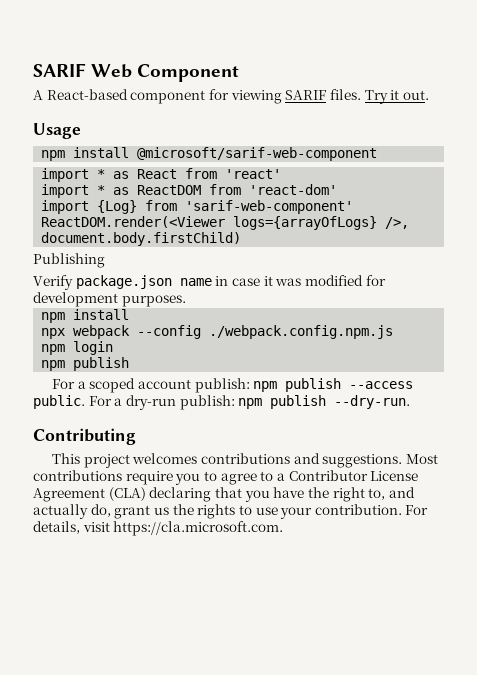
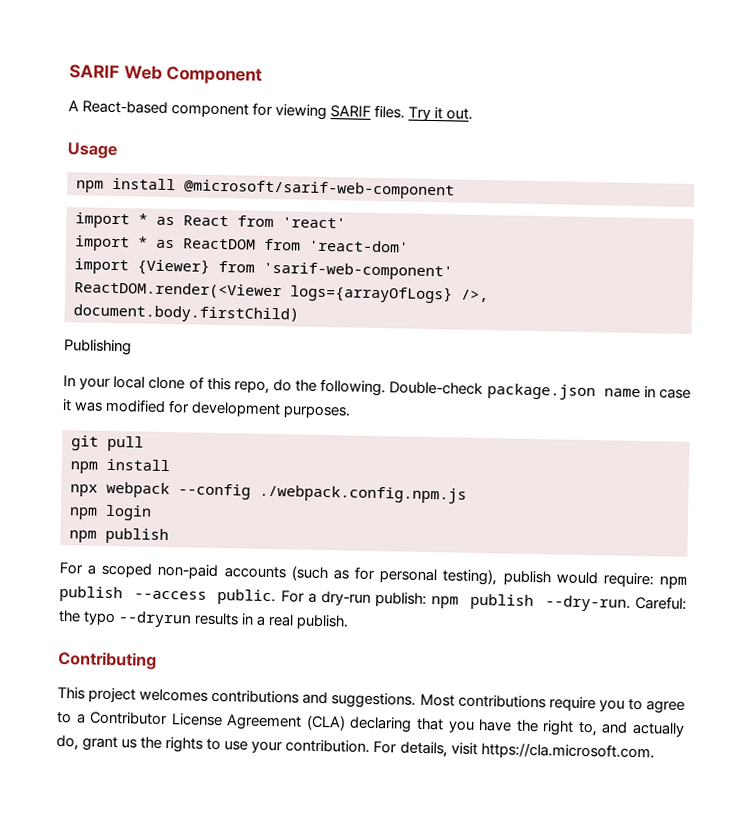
[97,200,138,214] {Log} -> [137,258,210,276] {Viewer}
[33,275,73,290] Verify -> [63,375,484,397] In your local clone of this repo, do the following. Double-check
(186, 301) none -> [71,435,144,452] // git pull
[138,378,250,393] account publish: -> [157,563,654,588] non-paid accounts (such as for personal testing), publish would require:
(411, 402) none -> [635,595,688,610] [58,609,350,630] Careful: the typo --dryrun results in a real publish.

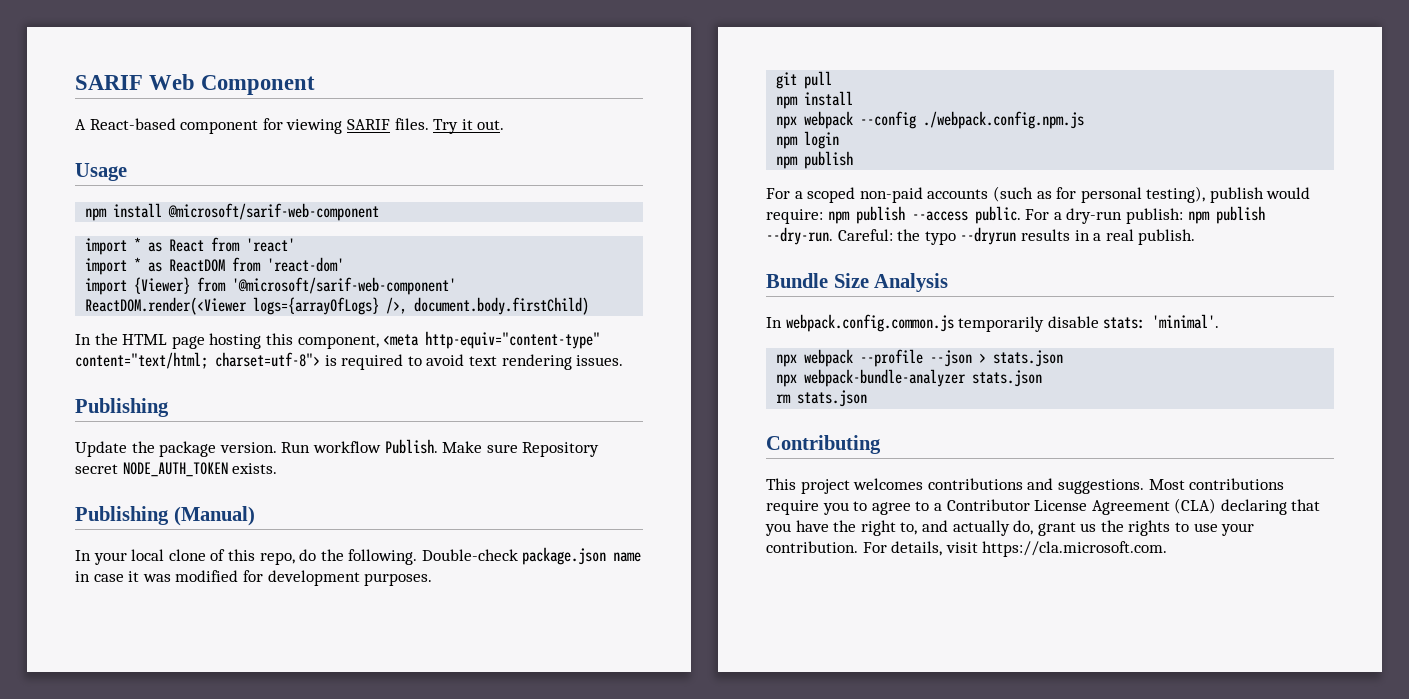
[263,261,453,281] 'sarif-web-component' -> [232,277,457,295] '@microsoft/sarif-web-component'
[63,339,132,356] Publishing -> [75,331,601,349] [75,352,624,370] [75,398,169,417] [75,439,600,457] [75,462,278,477] [75,506,255,526] In the HTML page hosting this component, <meta http-equiv="content-type" content="text/html; charset=utf-8"> is required to avoid text rendering issues. // Publishing // Update the package version. Run workflow Publish. Make sure Repository secret NODE_AUTH_TOKEN exists. // Publishing (Manual)
(350, 622) none -> [766,273,949,292] [766,314,1220,332] [776,349,1064,367] [776,369,1043,387] [776,390,868,407] // Bundle Size Analysis // In webpack.config.common.js temporarily disable stats: 'minimal'. // npx webpack --profile --json > stats.json // npx webpack-bundle-analyzer stats.json // rm stats.json

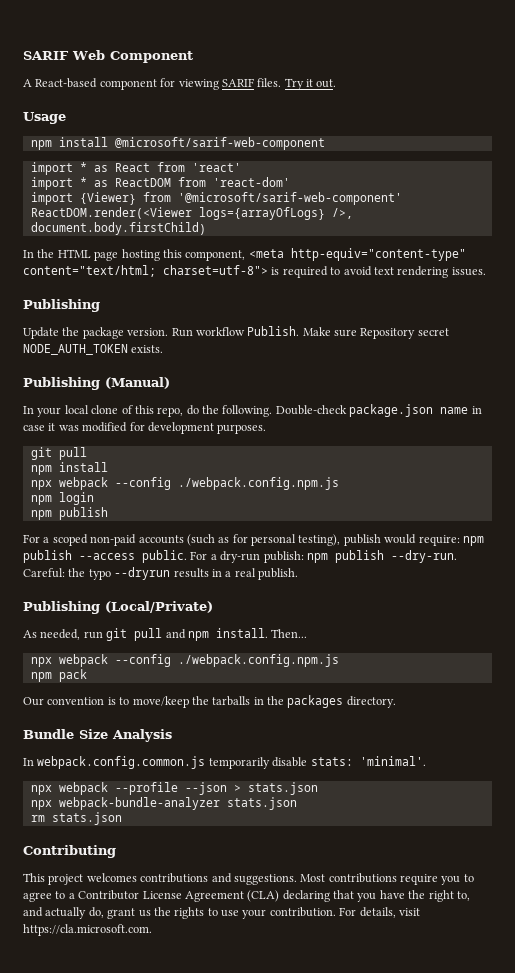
(1196, 237) none -> [23,601,213,614] [23,628,308,641] [30,654,339,667] [30,669,87,682] [23,695,396,708] // Publishing (Local/Private) // As needed, run git pull and npm install. Then... // npx webpack --config ./webpack.config.npm.js // npm pack // Our convention is to move/keep the tarballs in the packages directory.

